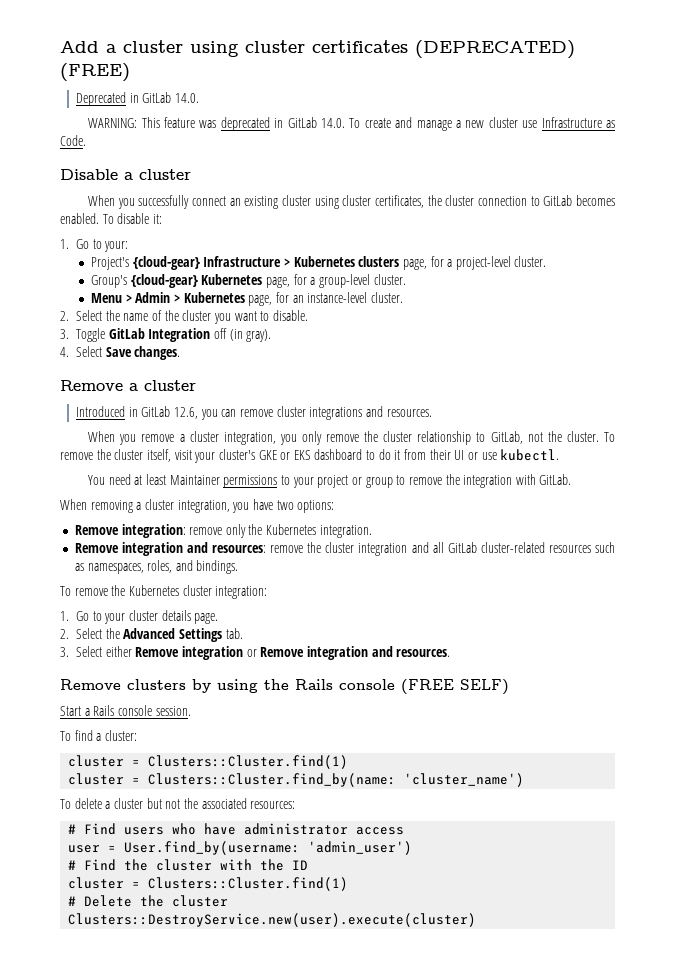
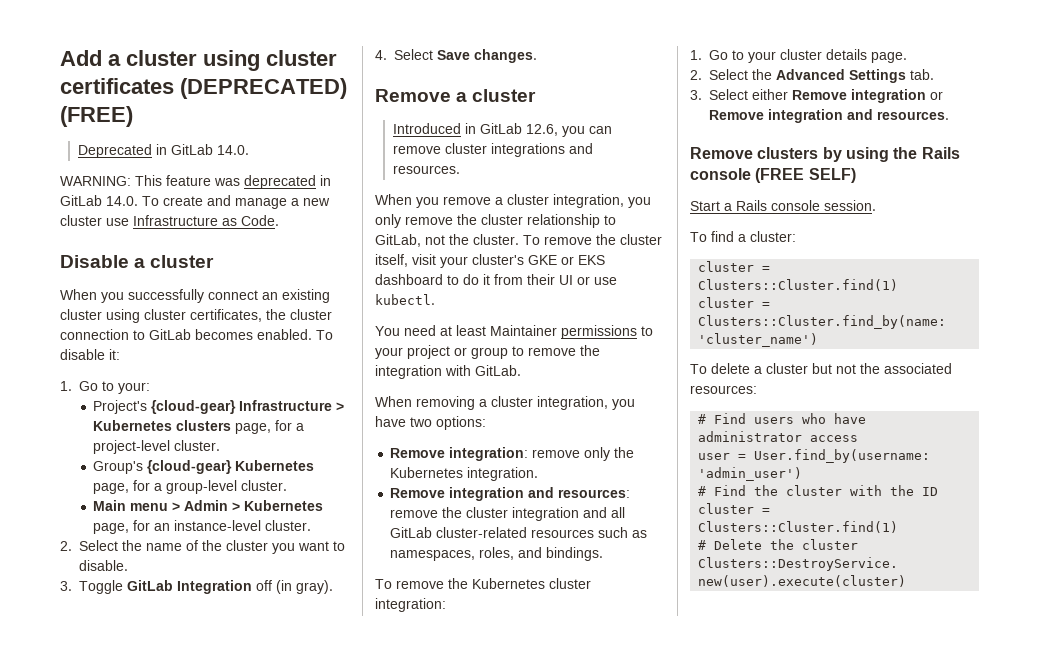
[91,293,123,303] Menu -> [93,500,169,511] Main menu

